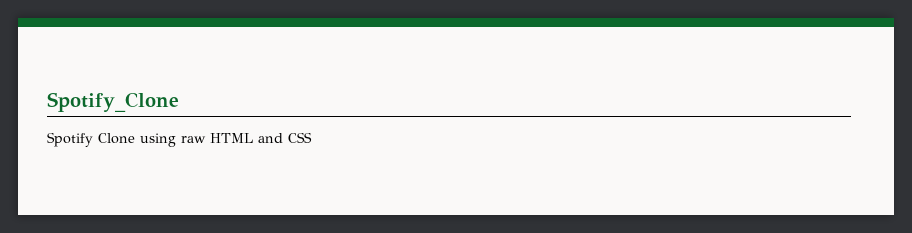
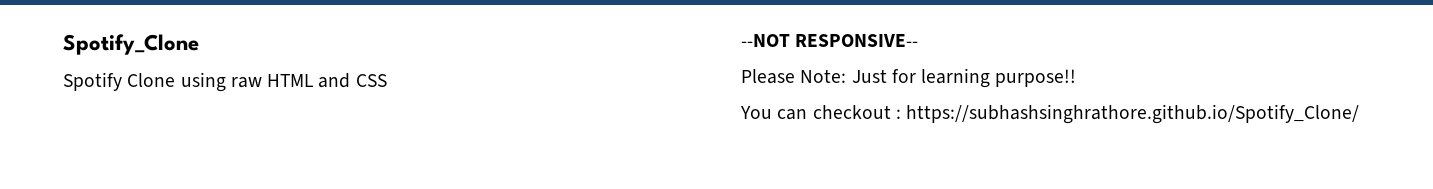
(312, 137) none -> [741,34,919,47] [741,68,1077,88] [740,104,1360,124] // --NOT RESPONSIVE-- // Please Note: Just for learning purpose!! // You can checkout : https://subhashsinghrathore.github.io/Spotify_Clone/

